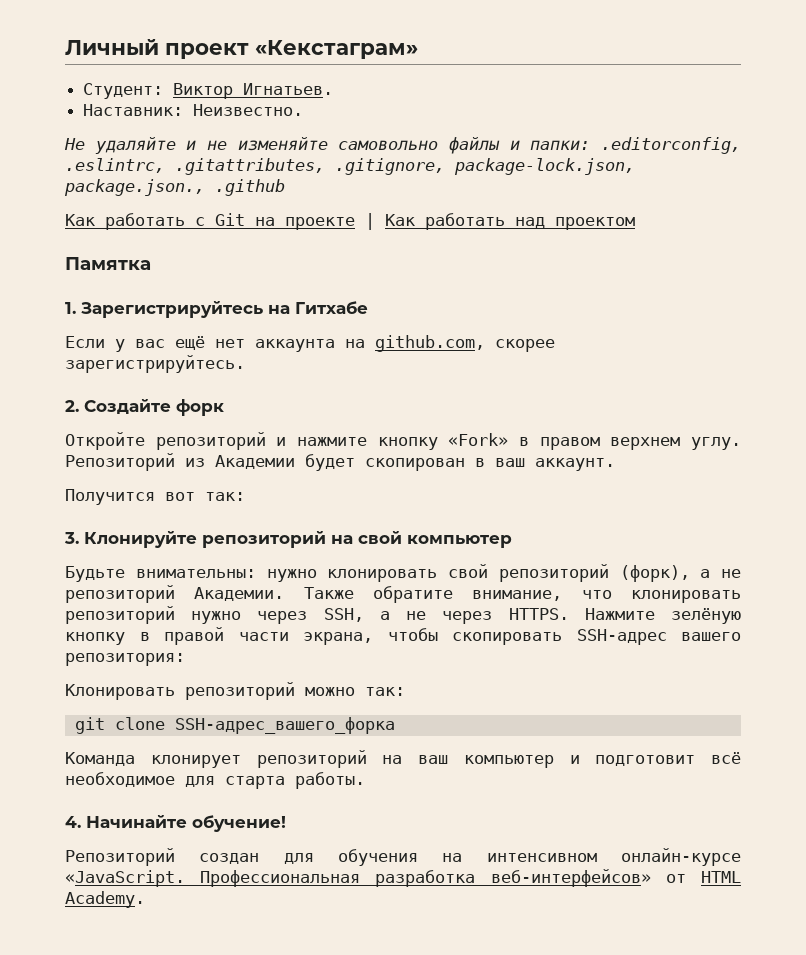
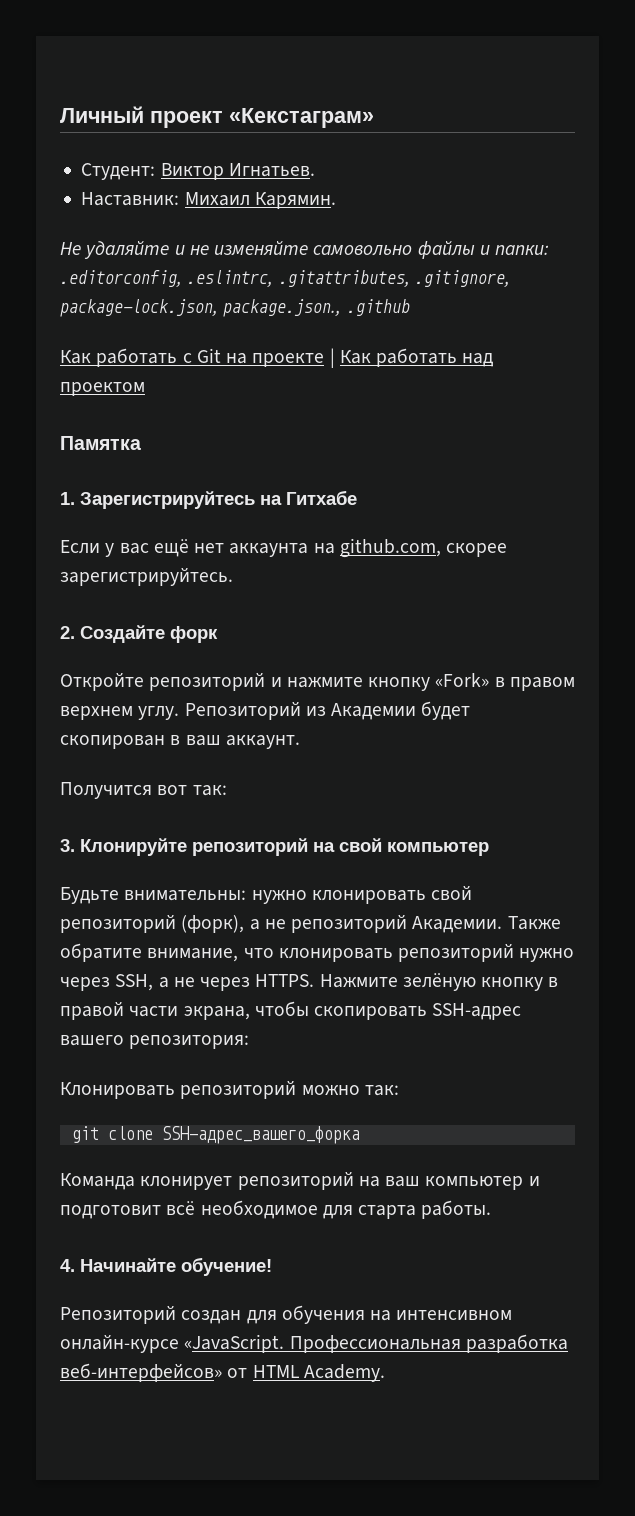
[193,104,304,116] Неизвестно. -> [184,192,336,209] Михаил Карямин.

